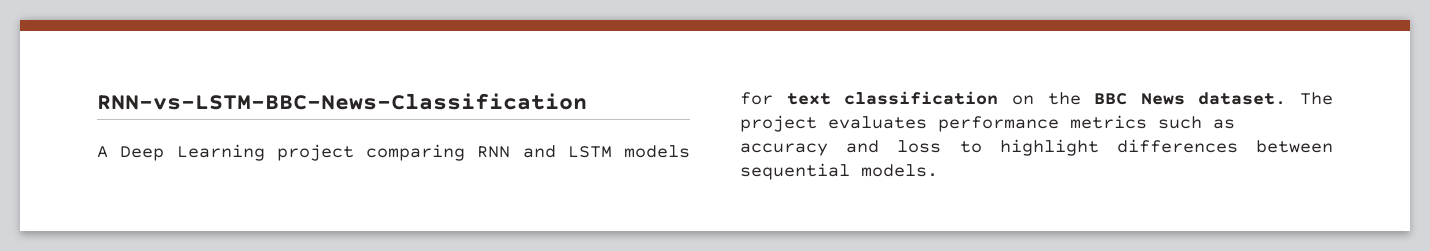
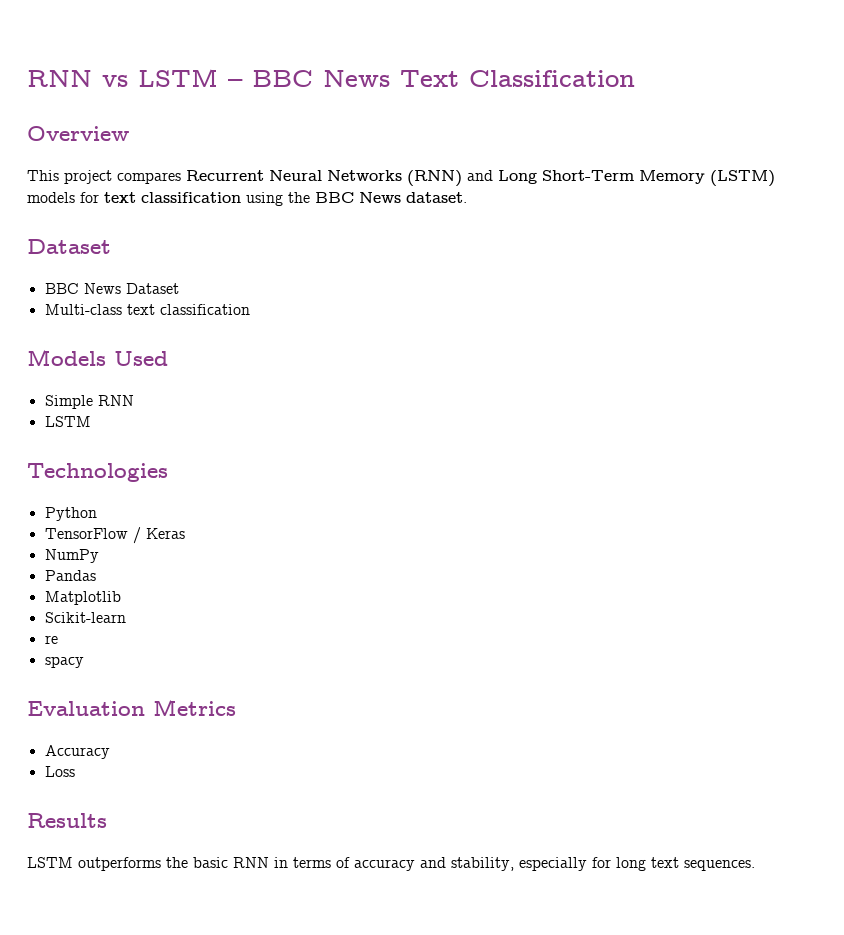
[97,93,587,110] [97,144,612,161] RNN-vs-LSTM-BBC-News-Classification // A Deep Learning project comparing RNN and LSTM -> [27,69,635,87] [27,126,129,141] [27,170,775,187] RNN vs LSTM – BBC News Text Classification // Overview // This project compares Recurrent Neural Networks (RNN) and Long Short-Term Memory (LSTM)
[1011,95,1034,105] on -> [246,192,283,206] using
[1300,92,1333,105] [740,115,1235,132] [740,139,1333,156] [740,163,938,180] The project evaluates performance metrics such as accuracy and loss to highlight differences between sequential models. -> [27,239,111,254] [44,283,179,294] [44,304,250,315] [27,349,168,366] [44,395,134,409] [44,416,91,427] [27,463,168,482] [44,507,97,521] [44,527,185,544] [44,549,99,563] [44,570,96,581] [44,591,121,605] [44,612,126,623] [44,635,58,644] [44,656,84,668] [27,699,236,716] [44,745,110,759] [44,766,75,777] [27,813,107,828] [27,857,755,871] // Dataset // BBC News Dataset // Multi-class text classification // Models Used // Simple RNN // LSTM // Technologies // Python // TensorFlow / Keras // NumPy // Pandas // Matplotlib // Scikit-learn // re // spacy // Evaluation Metrics // Accuracy // Loss // Results // LSTM outperforms the basic RNN in terms of accuracy and stability, especially for long text sequences.

